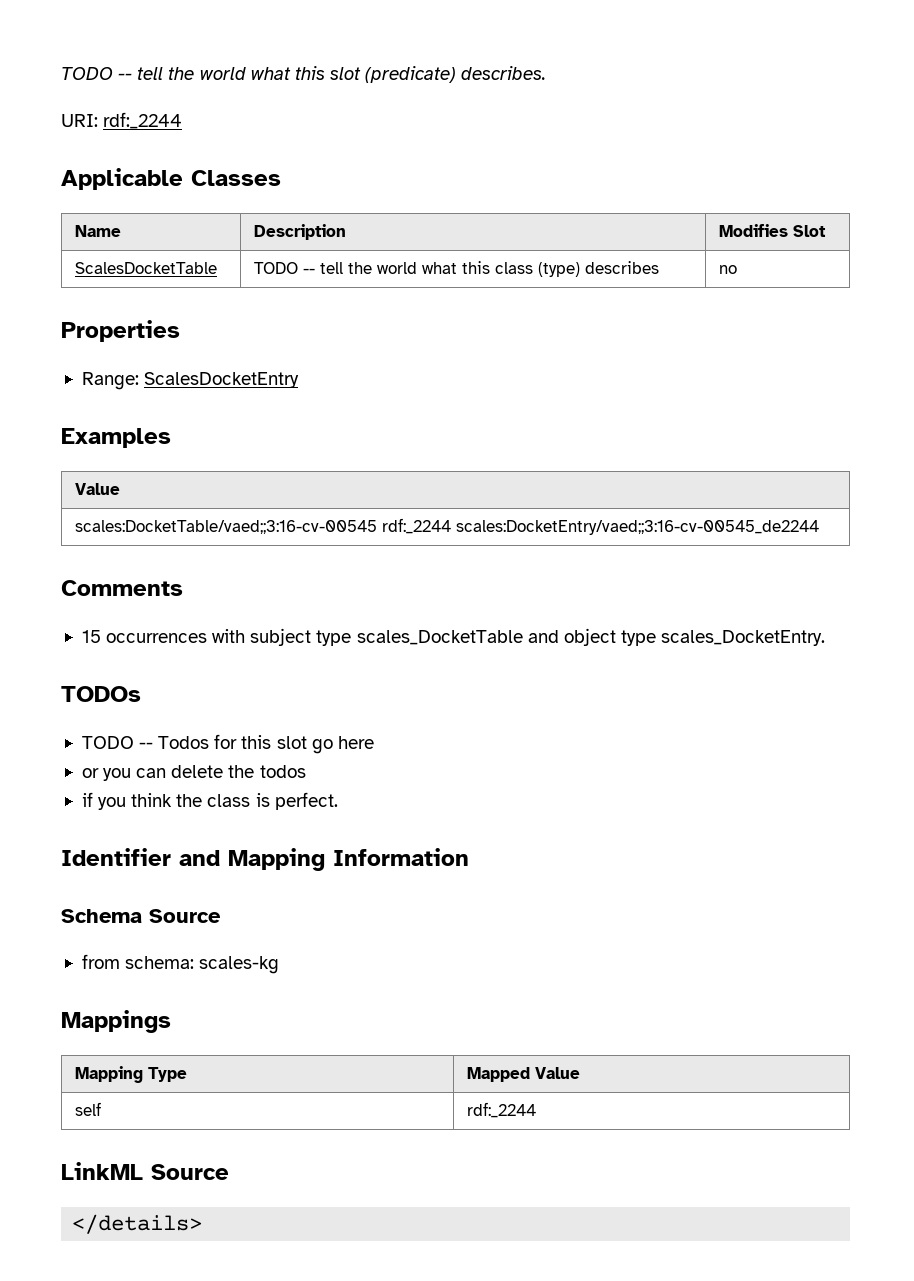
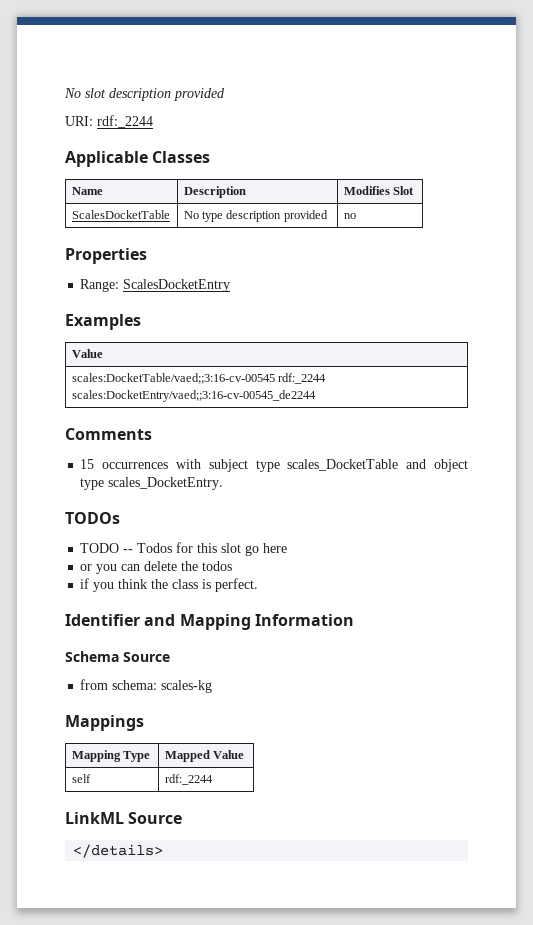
[61,66,547,83] TODO -- tell the world what this slot (predicate) describes. -> [64,88,225,101] No slot description provided
[254,261,660,277] TODO -- tell the world what this class (type) describes -> [183,210,328,222] No type description provided

